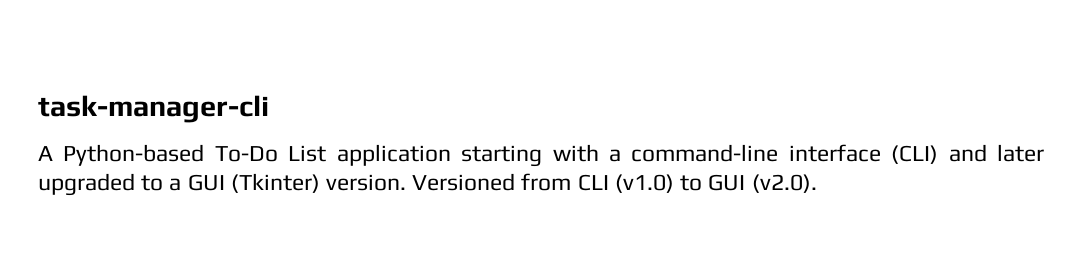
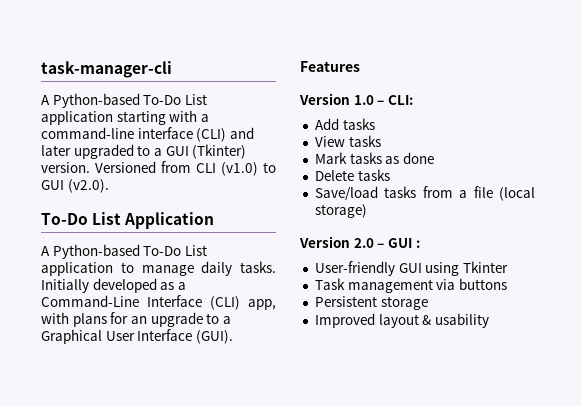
(817, 183) none -> [41,212,215,229] [41,244,207,259] [41,261,276,276] [41,278,186,293] [41,295,276,310] [41,312,231,327] [41,329,233,344] [300,61,360,72] [299,93,413,105] [314,118,375,130] [314,135,381,147] [314,152,434,164] [314,169,390,181] [314,186,535,201] [314,204,367,218] [299,236,420,248] [314,261,508,276] [314,278,507,293] [314,296,428,310] [314,313,489,328] // To-Do List Application // A Python-based To-Do List application to manage daily tasks. Initially developed as a Command-Line Interface (CLI) app, with plans for an upgrade to a Graphical User Interface (GUI). // Features // Version 1.0 – CLI: // Add tasks // View tasks // Mark tasks as done // Delete tasks // Save/load tasks from a file (local storage) // Version 2.0 – GUI : // User-friendly GUI using Tkinter // Task management via buttons // Persistent storage // Improved layout & usability

